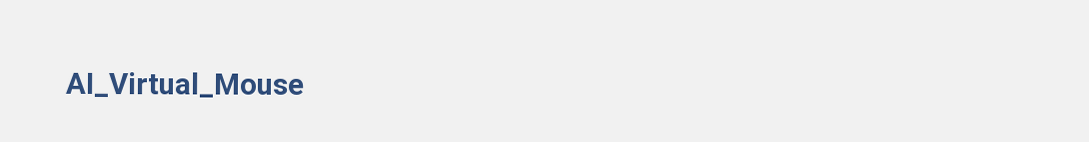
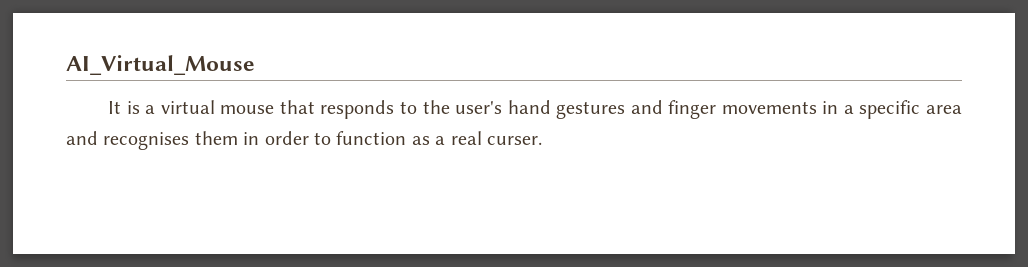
(304, 84) none -> [108,100,962,119] [66,131,542,150] // It is a virtual mouse that responds to the user's hand gestures and finger movements in a specific area and recognises them in order to function as a real curser.

